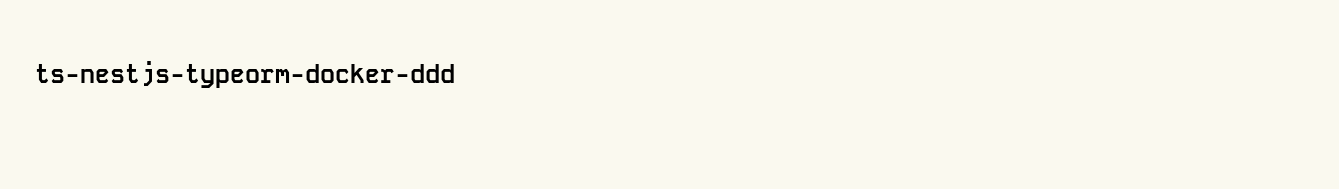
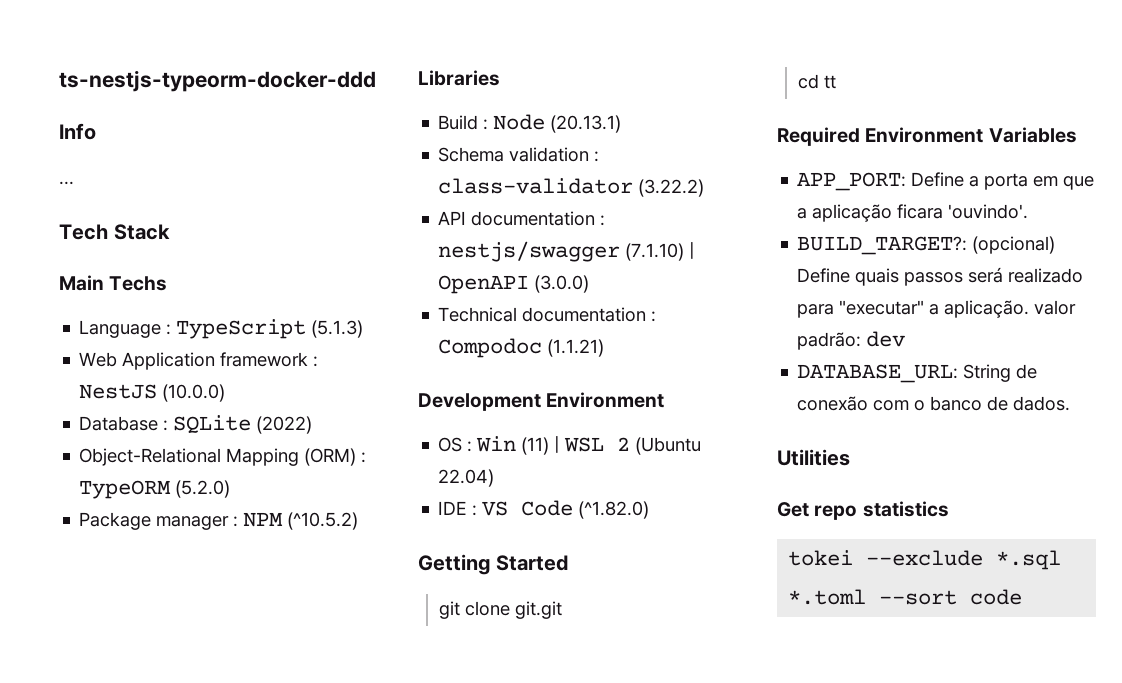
(455, 74) none -> [59,123,96,140] [59,181,74,185] [59,224,170,240] [59,275,168,291] [79,319,364,339] [79,352,319,370] [79,384,226,402] [79,415,313,434] [79,448,367,466] [79,480,231,499] [79,512,359,530] [418,70,500,86] [438,114,622,133] [438,147,600,162] [438,178,705,197] [438,211,606,226] [438,241,696,262] [438,275,590,294] [438,307,657,322] [438,338,605,358] [418,392,665,411] [438,436,702,455] [438,469,495,487] [438,500,650,519] [418,554,569,575] [438,601,562,619] [797,74,836,89] [777,127,1077,146] [797,172,1095,191] [797,204,1029,222] [797,236,1056,255] [797,267,1084,286] [797,300,1077,318] [797,331,906,350] [797,364,1038,383] [797,396,1071,411] [777,449,850,466] [777,501,949,520] [788,550,1062,570] [788,589,1023,605] // Info // ... // Tech Stack // Main Techs // Language : TypeScript (5.1.3) // Web Application framework : NestJS (10.0.0) // Database : SQLite (2022) // Object-Relational Mapping (ORM) : TypeORM (5.2.0) // Package manager : NPM (^10.5.2) // Libraries // Build : Node (20.13.1) // Schema validation : class-validator (3.22.2) // API documentation : nestjs/swagger (7.1.10) | OpenAPI (3.0.0) // Technical documentation : Compodoc (1.1.21) // Development Environment // OS : Win (11) | WSL 2 (Ubuntu 22.04) // IDE : VS Code (^1.82.0) // Getting Started // git clone git.git // cd tt // Required Environment Variables // APP_PORT: Define a porta em que a aplicação ficara 'ouvindo'. // BUILD_TARGET?: (opcional) Define quais passos será realizado para "executar" a aplicação. valor padrão: dev // DATABASE_URL: String de conexão com o banco de dados. // Utilities // Get repo statistics // tokei --exclude *.sql *.toml --sort code

